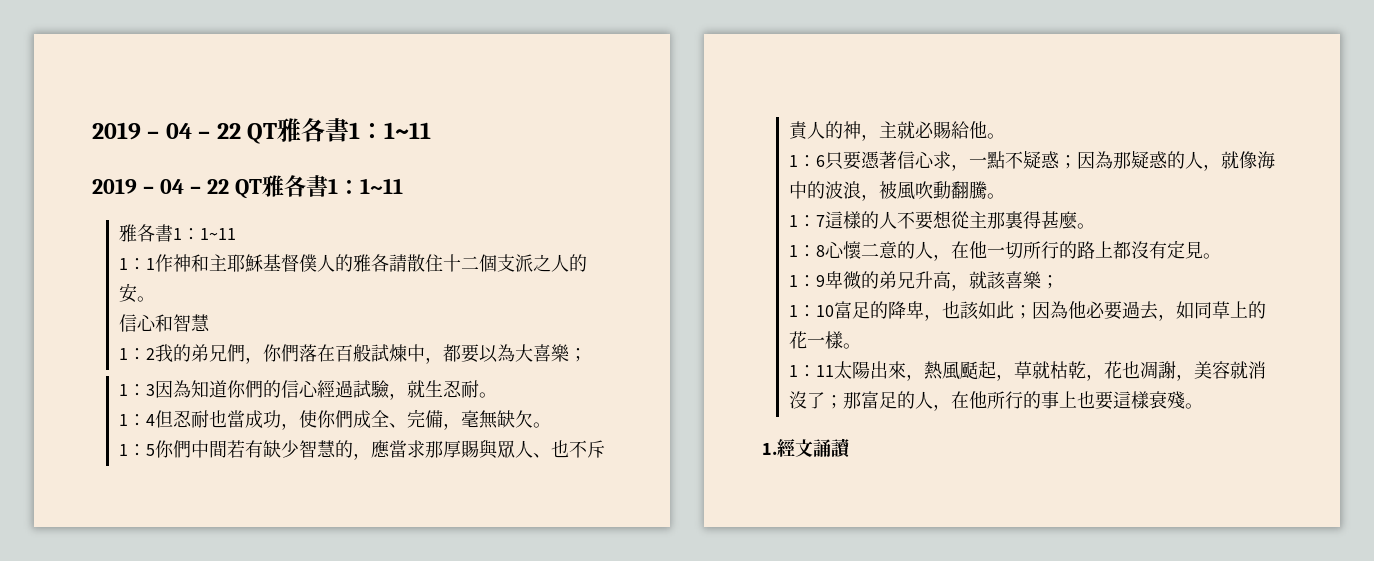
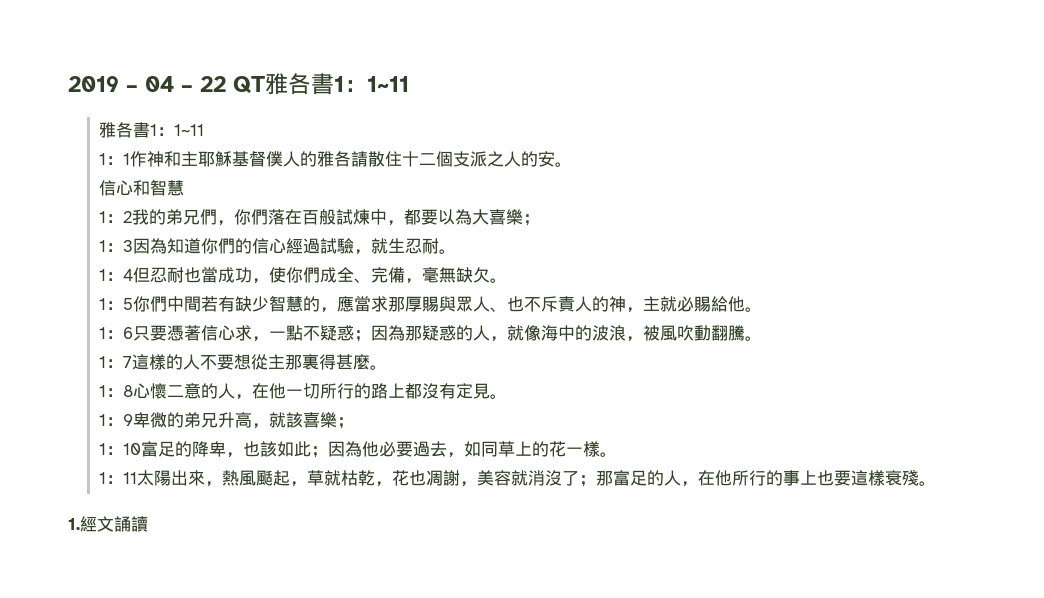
[92,175,403,199] // 2019 – 04 – 22 QT雅各書1：1~11 -> (409, 84) none

